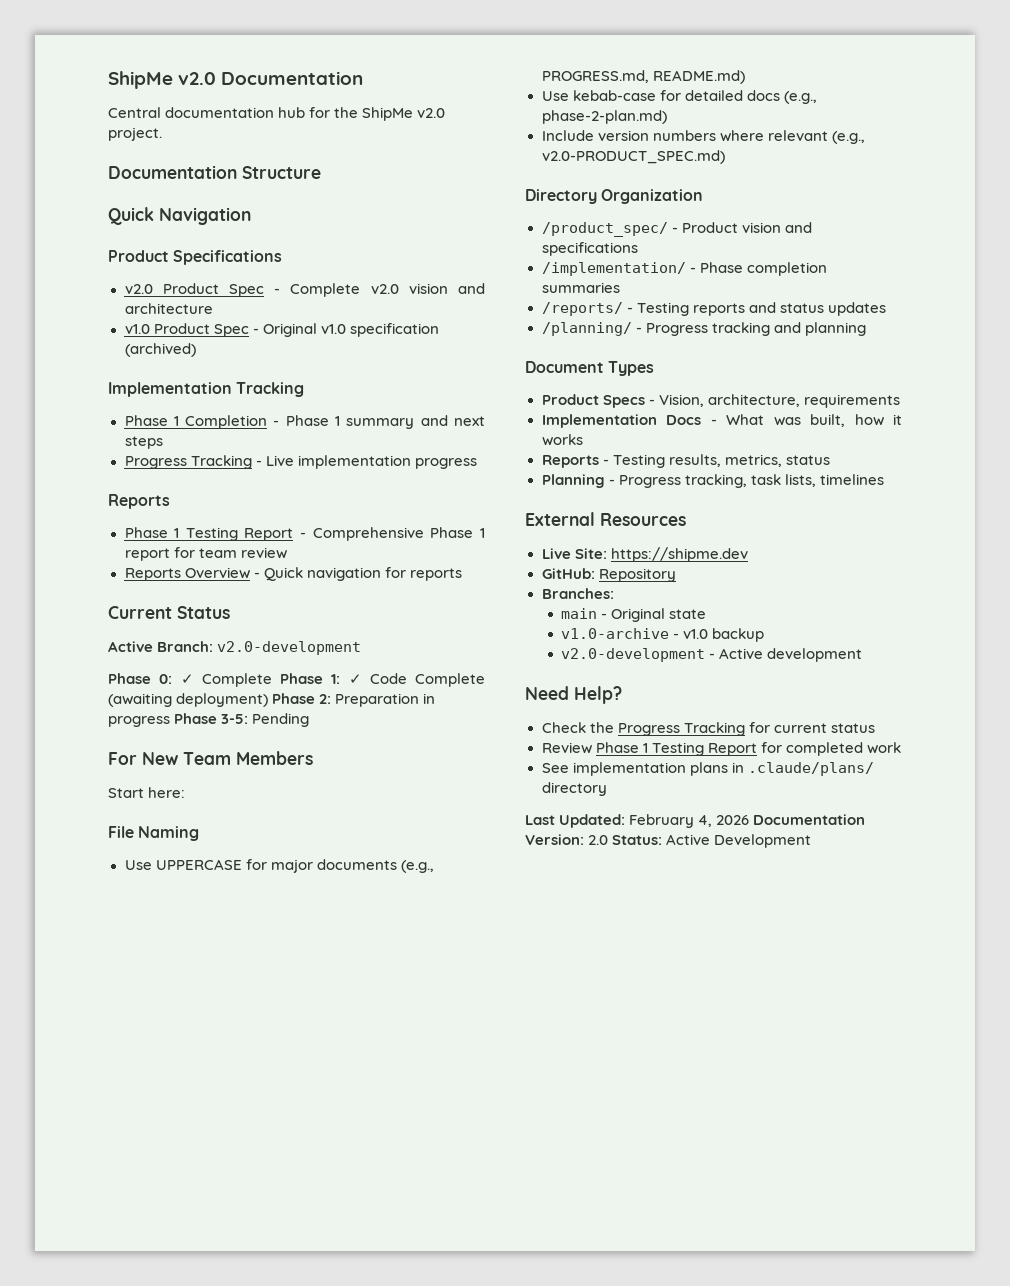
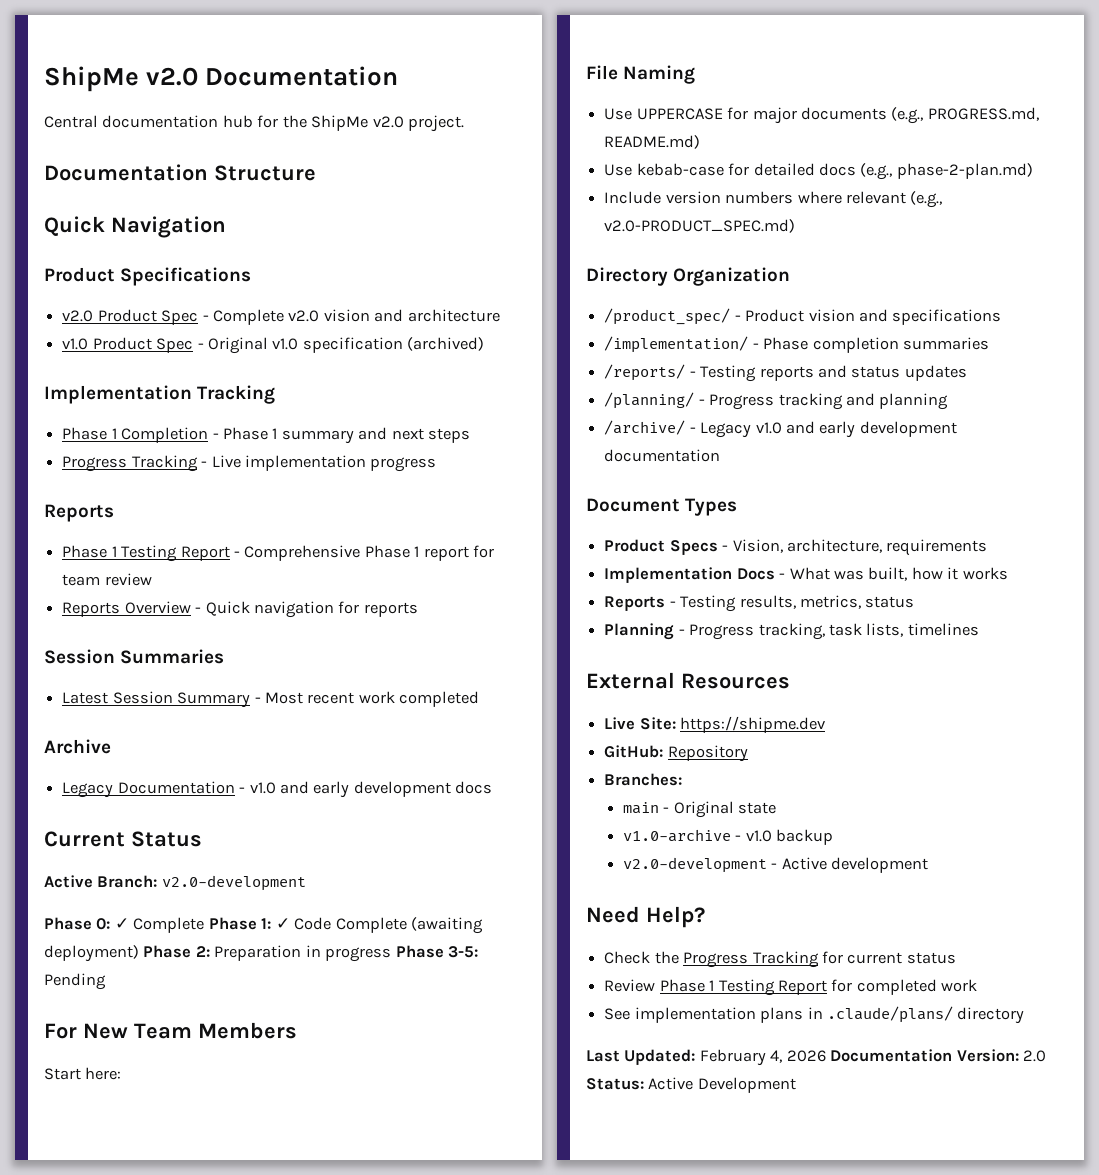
(462, 574) none -> [44,649,225,664] [62,691,480,708] [44,739,111,754] [62,781,493,798] // Session Summaries // Latest Session Summary - Most recent work completed // Archive // Legacy Documentation - v1.0 and early development docs
(866, 329) none -> [604,420,957,438] [604,449,721,462] // /archive/ - Legacy v1.0 and early development documentation

